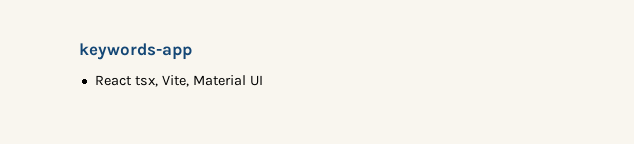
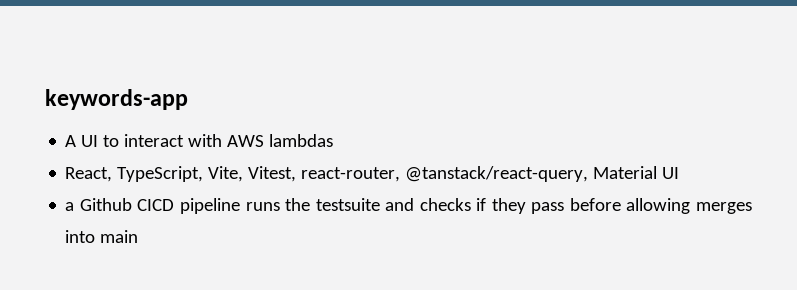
[94,75,263,87] React tsx, Vite, Material UI -> [65,134,334,147] [65,166,680,182] [65,198,753,214] [65,230,139,243] A UI to interact with AWS lambdas // React, TypeScript, Vite, Vitest, react-router, @tanstack/react-query, Material UI // a Github CICD pipeline runs the testsuite and checks if they pass before allowing merges into main

